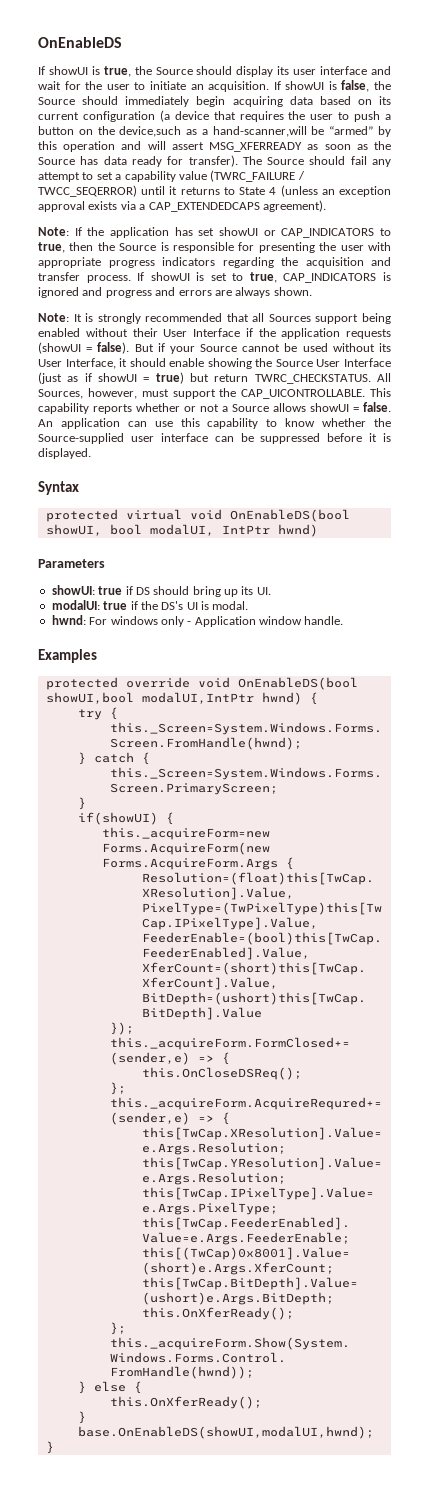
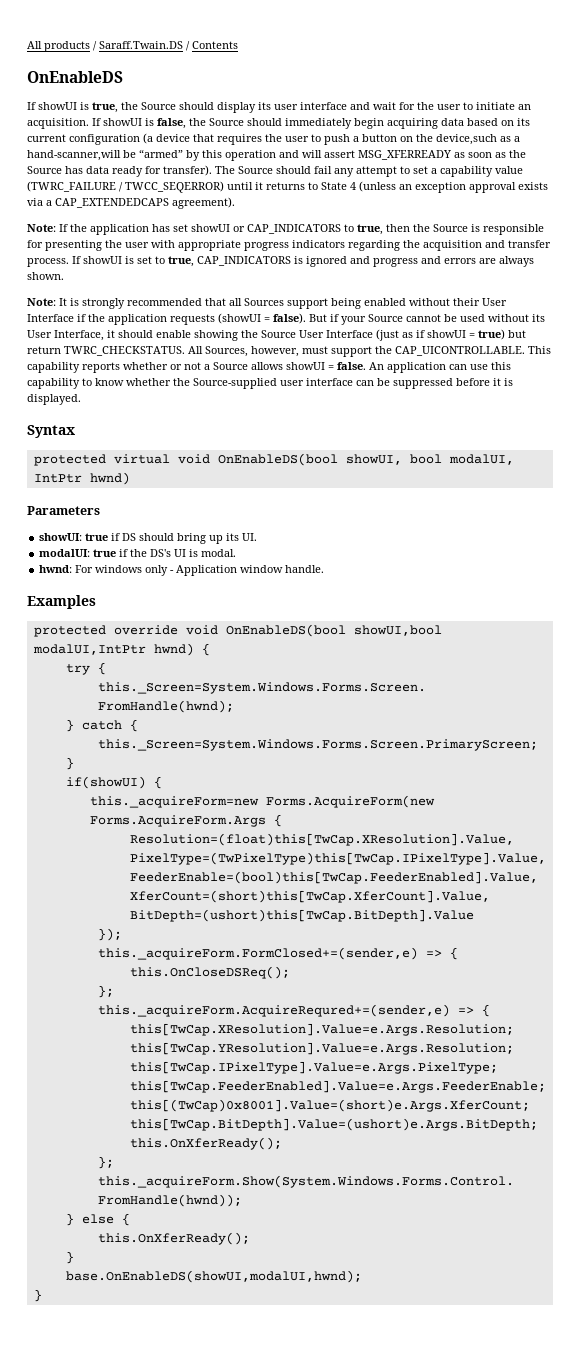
(38, 42) none -> [27,41,238,52] All products / Saraff.Twain.DS / Contents //

